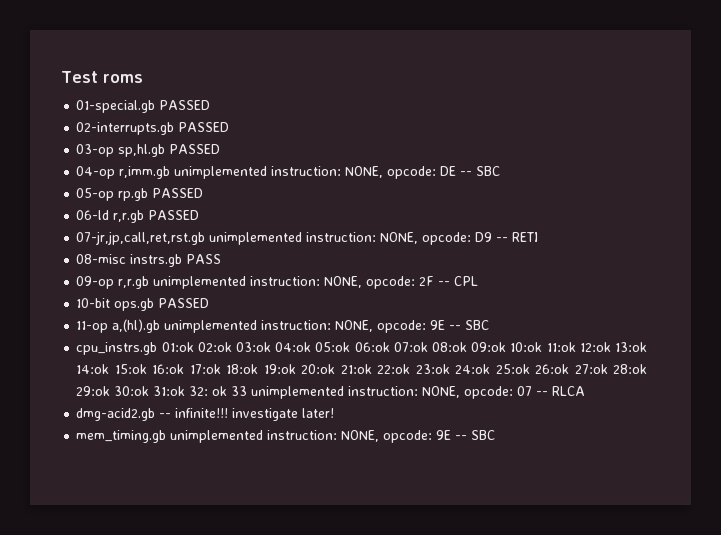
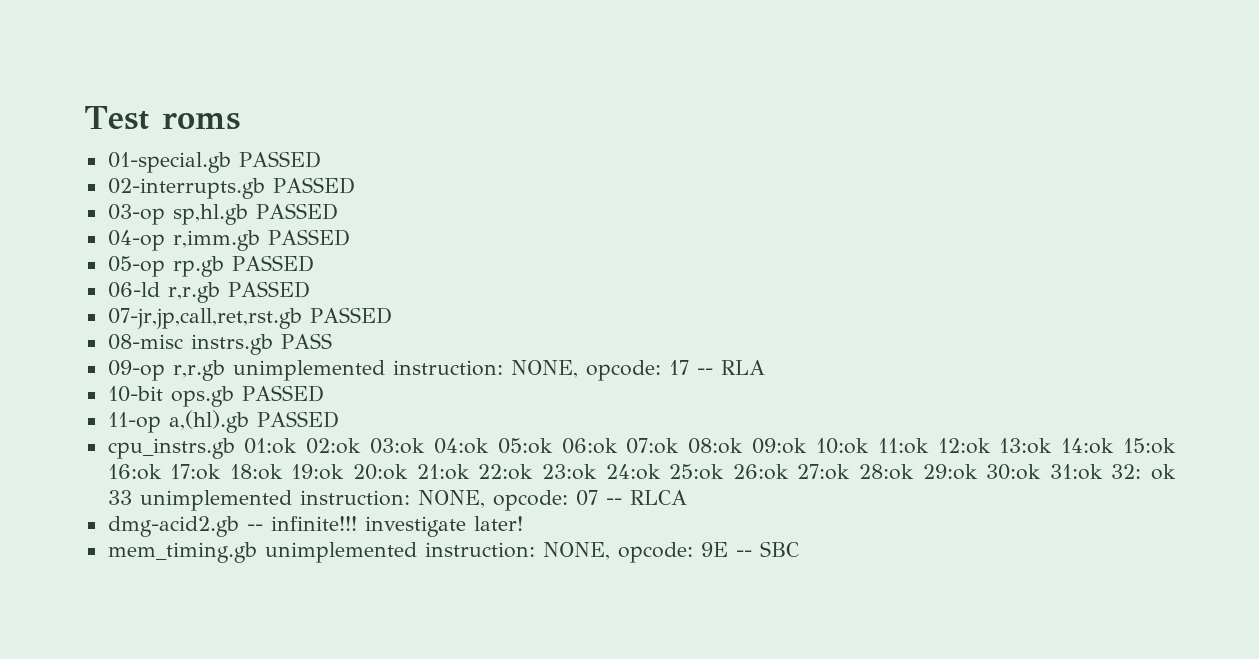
[174,166,501,179] unimplemented instruction: NONE, opcode: DE -- SBC -> [267,229,350,246] PASSED
[209,232,539,245] unimplemented instruction: NONE, opcode: D9 -- RETI -> [309,307,392,324] PASSED
[419,276,479,286] 2F -- CPL -> [668,360,765,375] 17 -- RLA
[164,320,490,333] unimplemented instruction: NONE, opcode: 9E -- SBC -> [256,411,339,428] PASSED

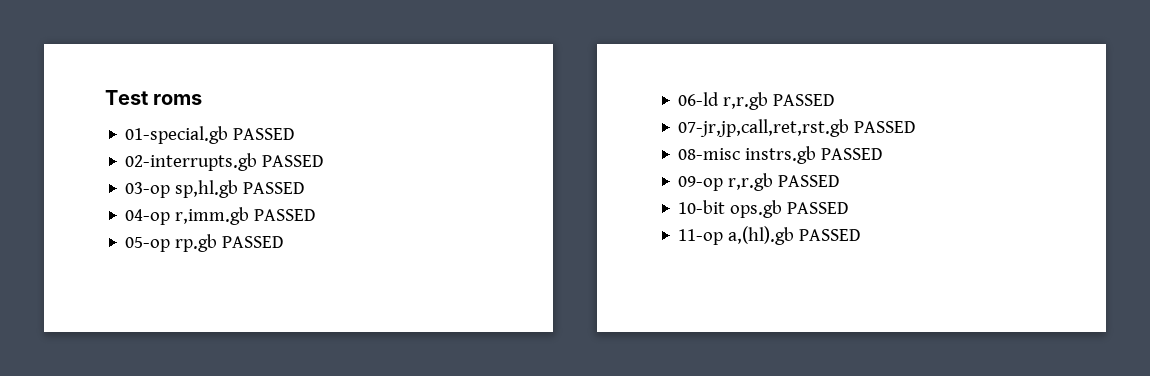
[280,333,332,349] PASS -> [821,148,884,160] PASSED
[232,360,765,381] unimplemented instruction: NONE, opcode: 17 -- RLA -> [778,175,841,187] PASSED
[107,438,1177,459] [107,464,1176,480] [107,490,687,511] [107,516,523,537] [107,541,799,563] // cpu_instrs.gb 01:ok 02:ok 03:ok 04:ok 05:ok 06:ok 07:ok 08:ok 09:ok 10:ok 11:ok 12:ok 13:ok 14:ok 15:ok 16:ok 17:ok 18:ok 19:ok 20:ok 21:ok 22:ok 23:ok 24:ok 25:ok 26:ok 27:ok 28:ok 29:ok 30:ok 31:ok 32: ok 33 unimplemented instruction: NONE, opcode: 07 -- RLCA // dmg-acid2.gb -- infinite!!! investigate later! // mem_timing.gb unimplemented instruction: NONE, opcode: 9E -- SBC -> (862, 235) none

